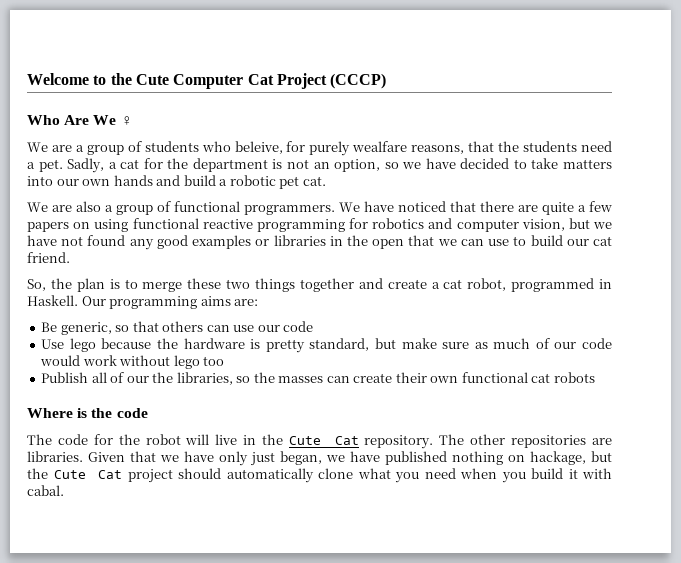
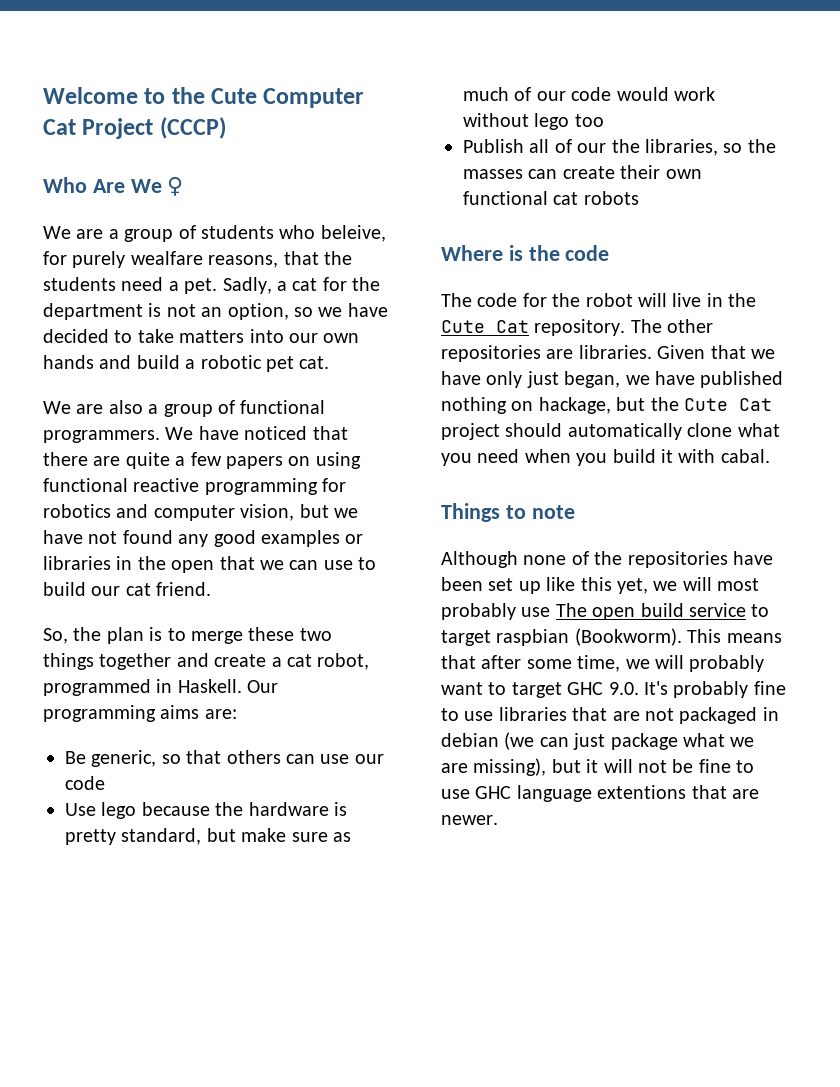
(64, 490) none -> [441,503,575,522] [441,551,773,568] [441,577,760,594] [441,603,770,620] [441,628,782,646] [441,655,765,672] [441,681,786,698] [441,707,779,724] [441,732,755,750] [441,758,755,776] [441,785,759,802] [441,815,498,825] // Things to note // Although none of the repositories have been set up like this yet, we will most probably use The open build service to target raspbian (Bookworm). This means that after some time, we will probably want to target GHC 9.0. It's probably fine to use libraries that are not packaged in debian (we can just package what we are missing), but it will not be fine to use GHC language extentions that are newer.

